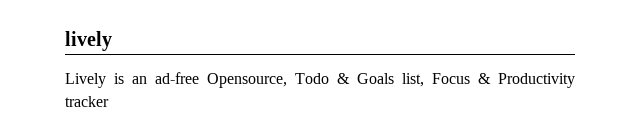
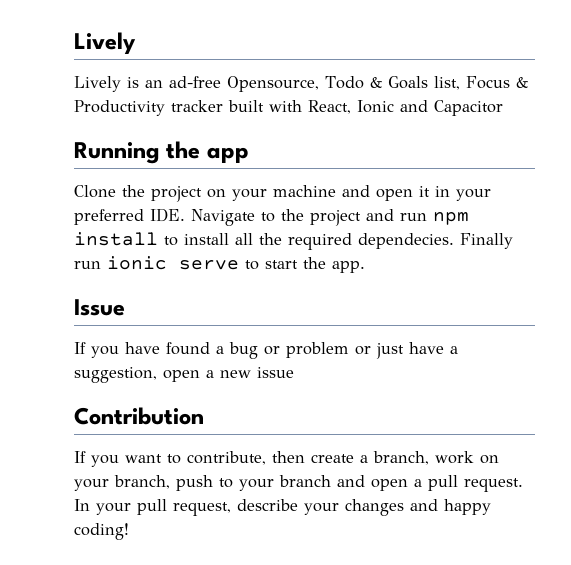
[65,31,112,51] lively -> [74,32,136,54] Lively
(109, 101) none -> [228,100,503,116] [74,141,249,164] [74,185,491,202] [74,208,469,226] [74,232,513,250] [74,256,365,273] [74,299,125,316] [74,342,458,359] [74,367,294,383] [74,407,204,425] [74,451,499,467] [74,475,523,492] [74,499,491,516] [74,523,129,540] built with React, Ionic and Capacitor // Running the app // Clone the project on your machine and open it in your preferred IDE. Navigate to the project and run npm install to install all the required dependecies. Finally run ionic serve to start the app. // Issue // If you have found a bug or problem or just have a suggestion, open a new issue // Contribution // If you want to contribute, then create a branch, work on your branch, push to your branch and open a pull request. In your pull request, describe your changes and happy coding!

